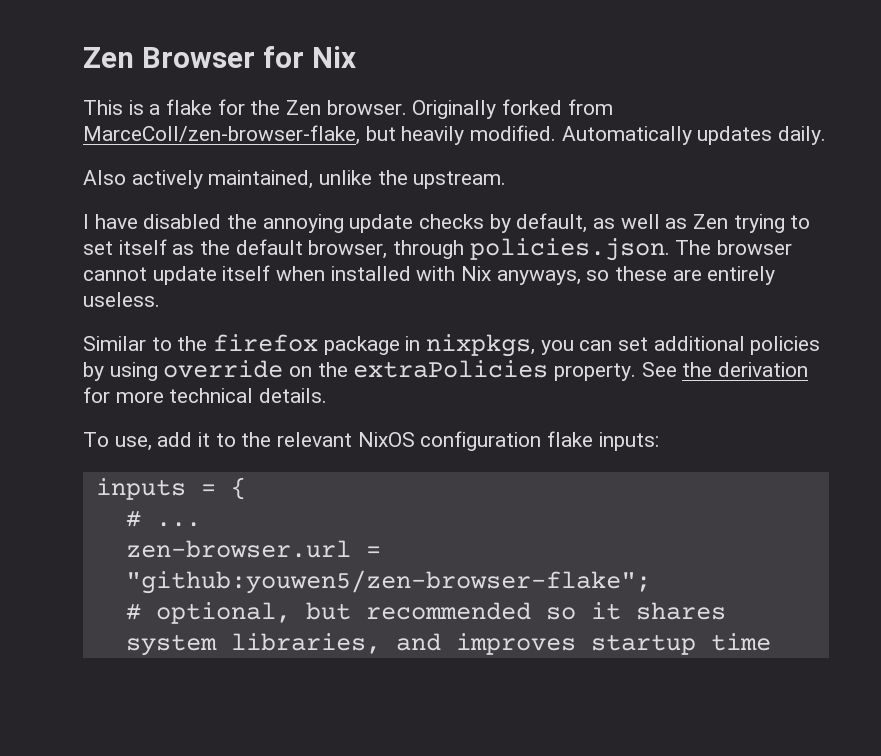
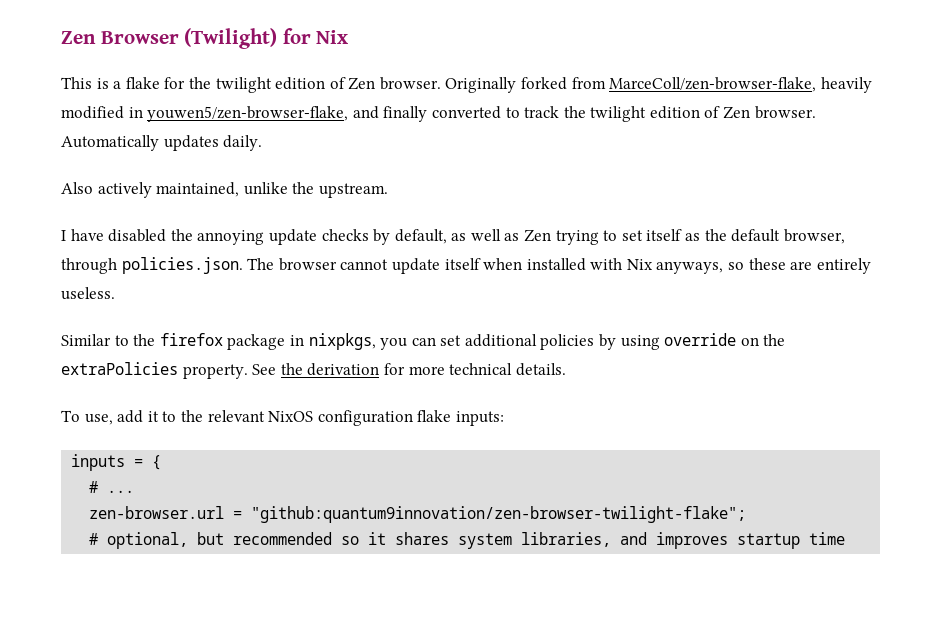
(255, 57) none -> [184,28,278,49] (Twilight)
(281, 107) none -> [215,77,346,93] twilight edition of
[365,125,557,145] but heavily modified. -> [820,77,872,93] [61,106,816,122] heavily modified in youwen5/zen-browser-flake, and finally converted to track the twilight edition of Zen browser.
[125,570,651,594] "github:youwen5/zen-browser-flake"; -> [251,506,747,523] "github:quantum9innovation/zen-browser-twilight-flake";

